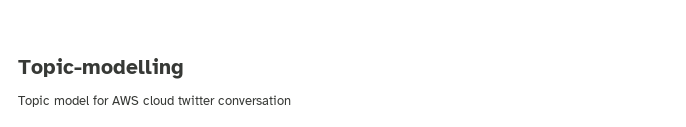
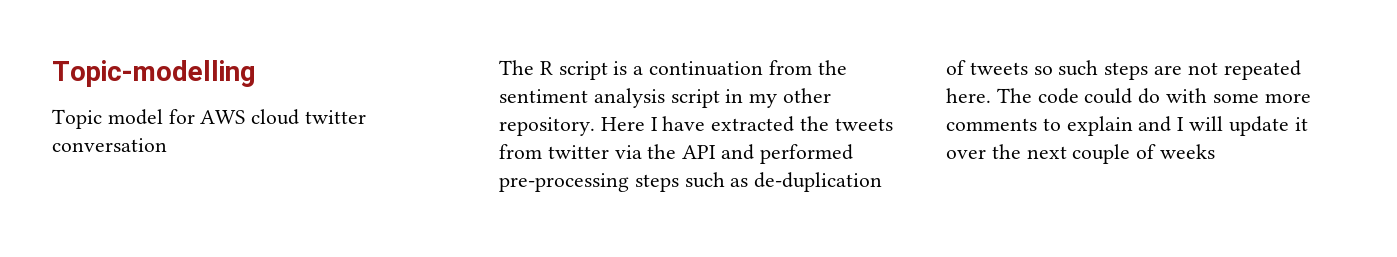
(291, 100) none -> [499,60,847,80] [499,88,832,108] [499,116,893,136] [499,144,853,164] [499,172,883,192] [946,60,1301,80] [946,88,1311,104] [946,116,1308,136] [946,144,1216,164] // The R script is a continuation from the sentiment analysis script in my other repository. Here I have extracted the tweets from twitter via the API and performed pre-processing steps such as de-duplication of tweets so such steps are not repeated here. The code could do with some more comments to explain and I will update it over the next couple of weeks

